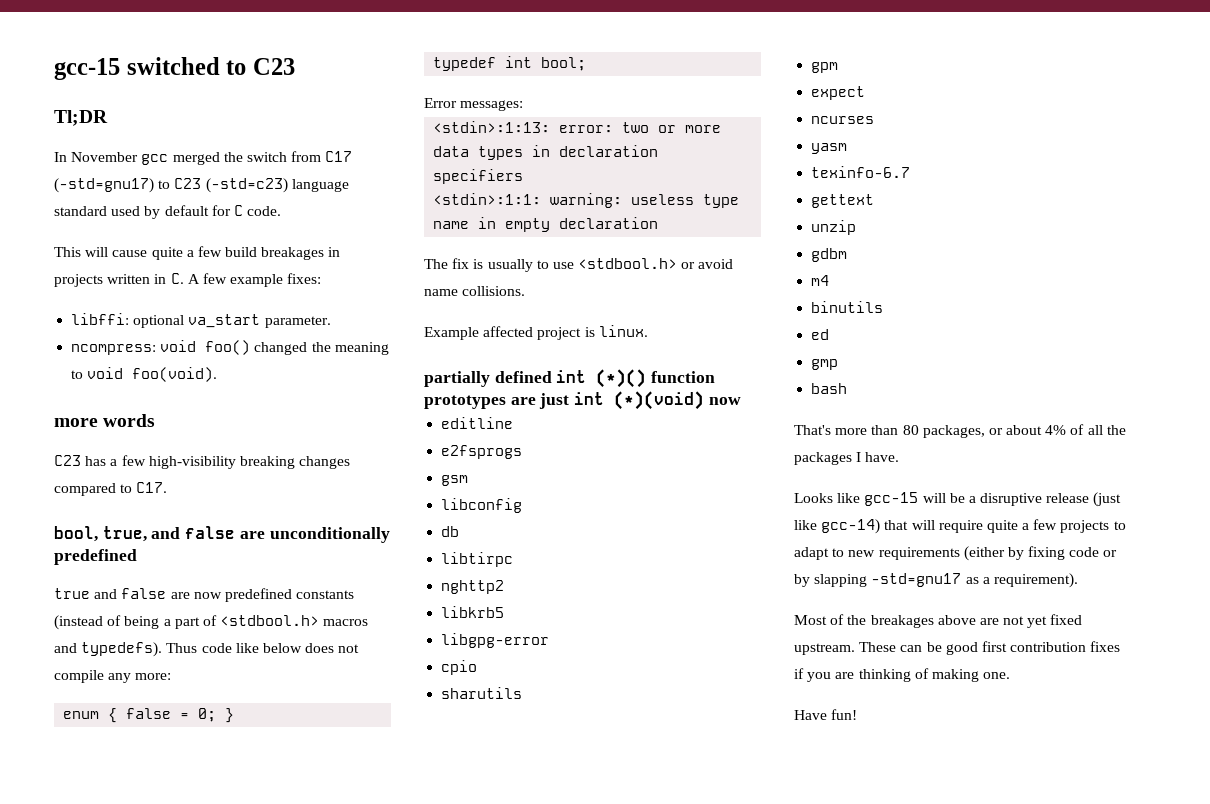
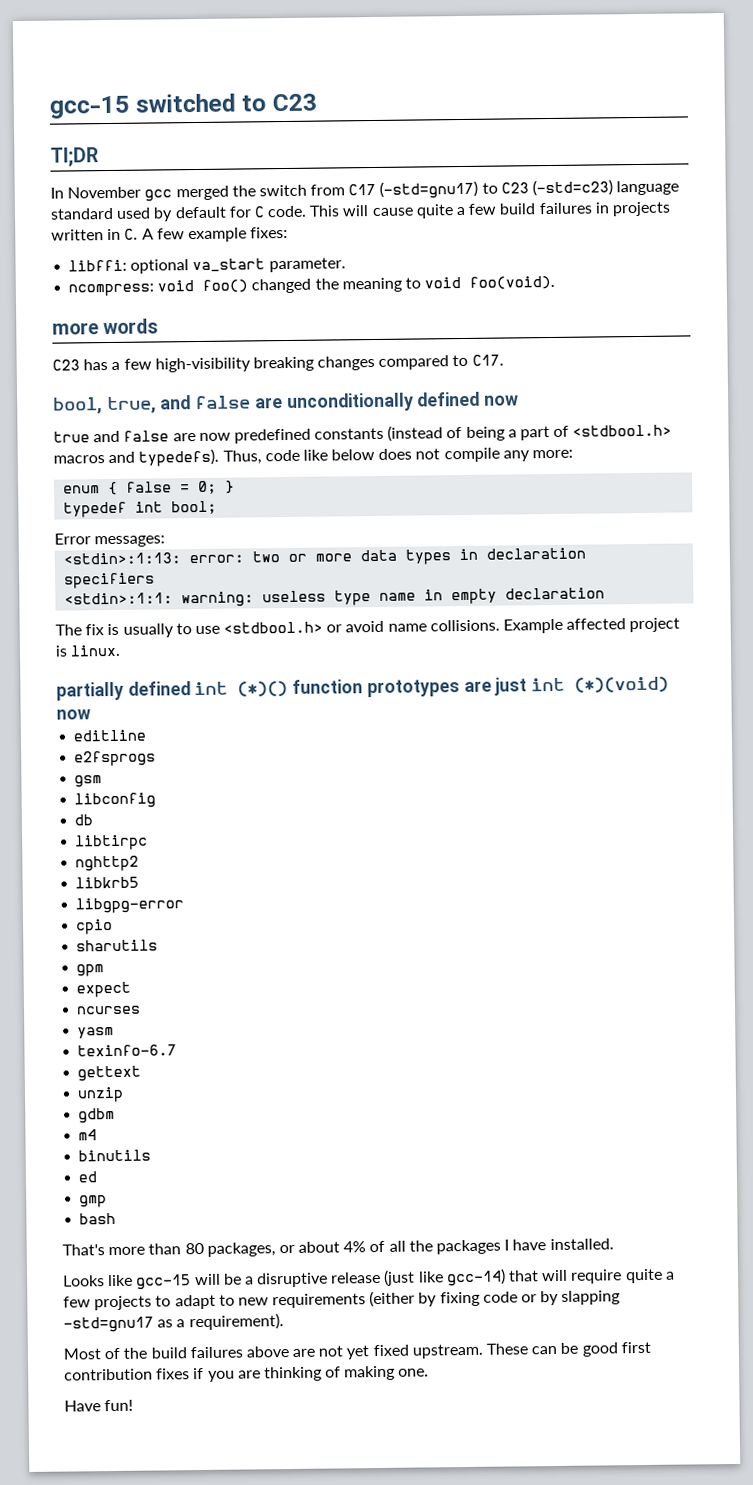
(282, 211) // -> (308, 211) none
[261,247,325,260] breakages -> [538,202,593,215] failures
[54,549,137,565] predefined -> [417,391,520,407] defined now
[166,643,198,653] Thus -> [222,450,262,465] Thus,
(526, 291) // -> (500, 625) none
[865,452,900,462] have. -> [512,1238,614,1251] have installed.
[870,615,934,628] breakages -> [150,1346,243,1359] build failures

